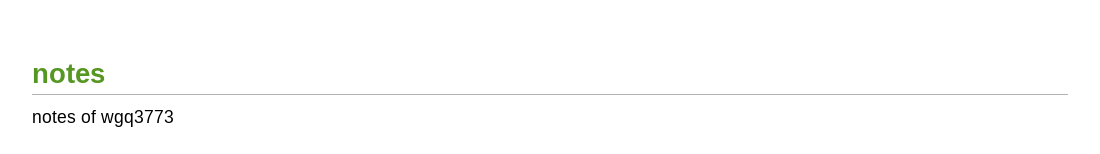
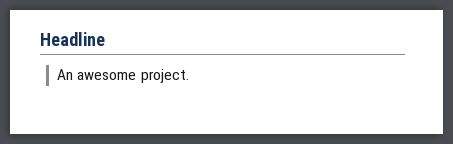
[32,64,105,83] [32,110,174,127] notes // notes of wgq3773 -> [40,32,105,46] [57,69,189,83] Headline // An awesome project.

